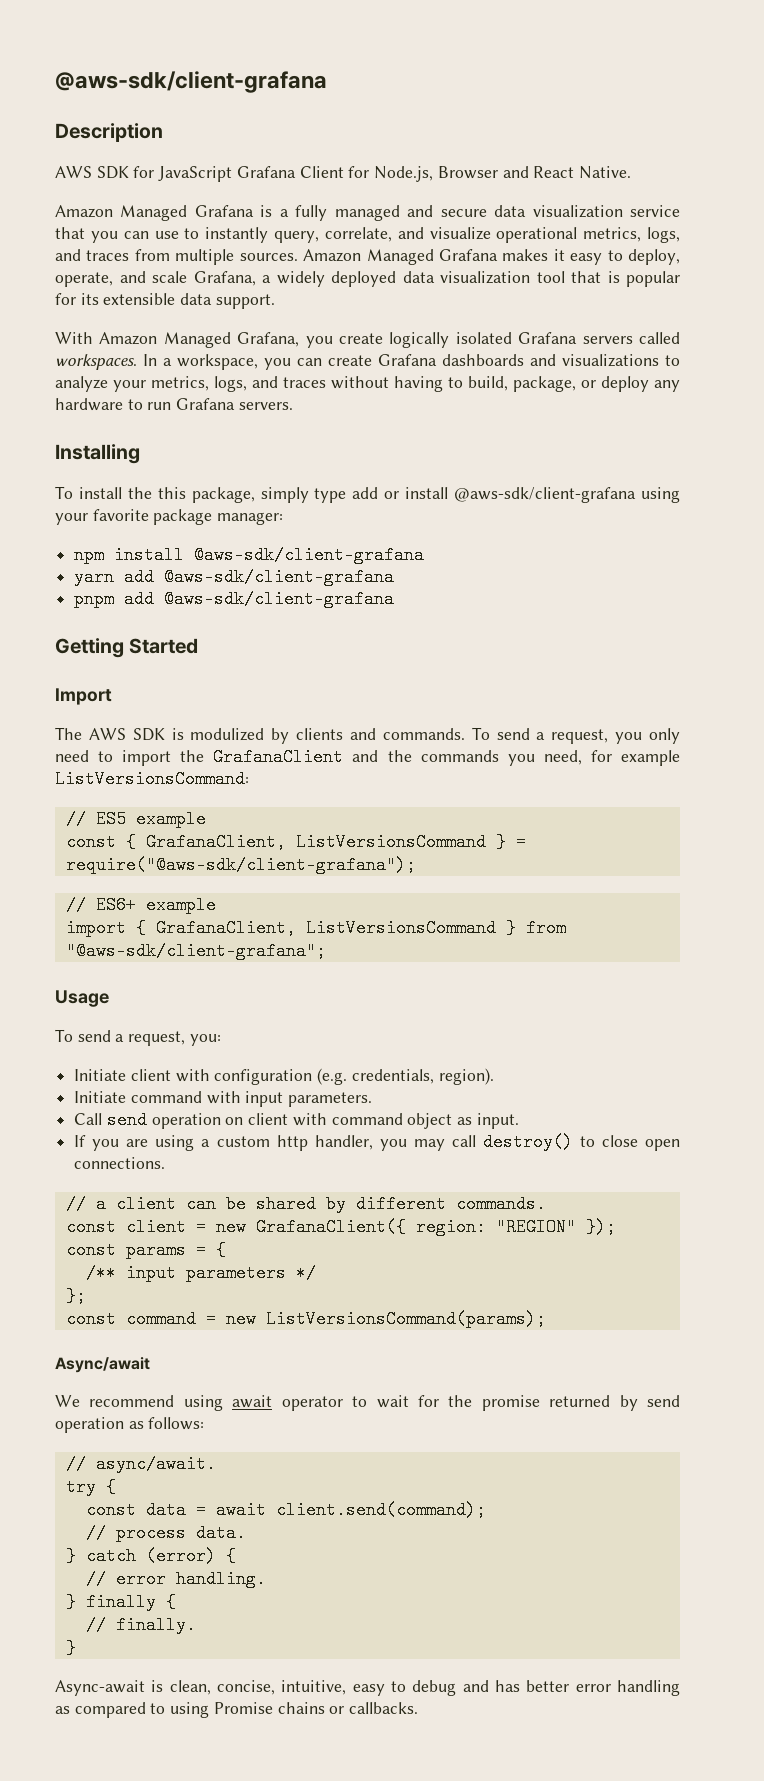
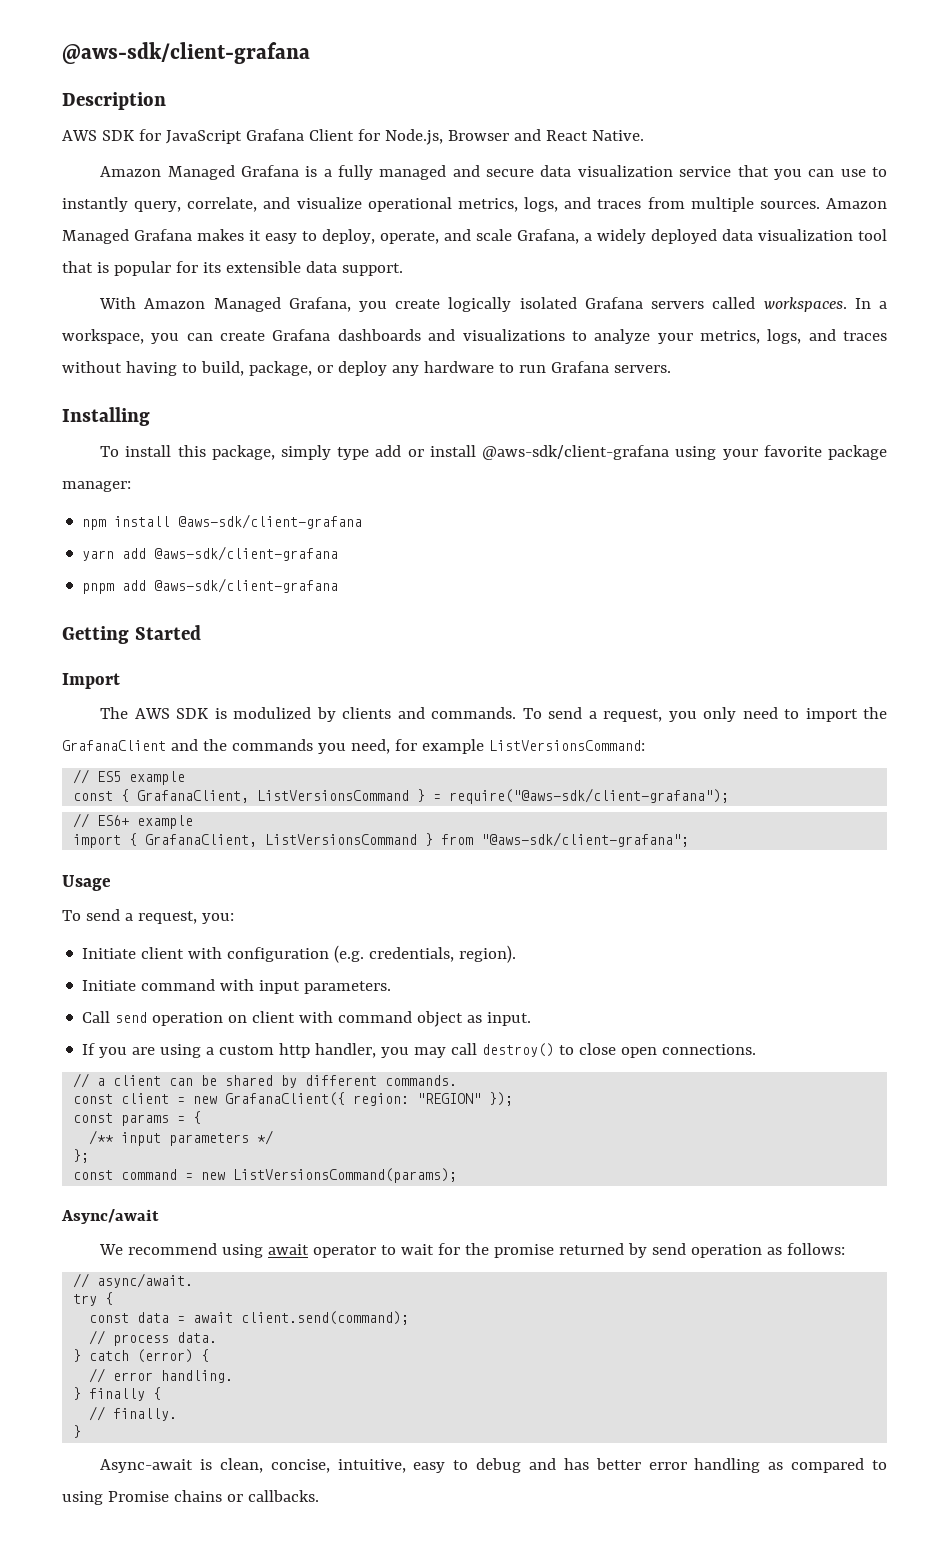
[127,487,152,499] the -> (172, 451) none

